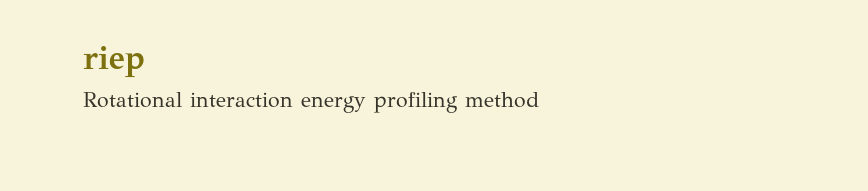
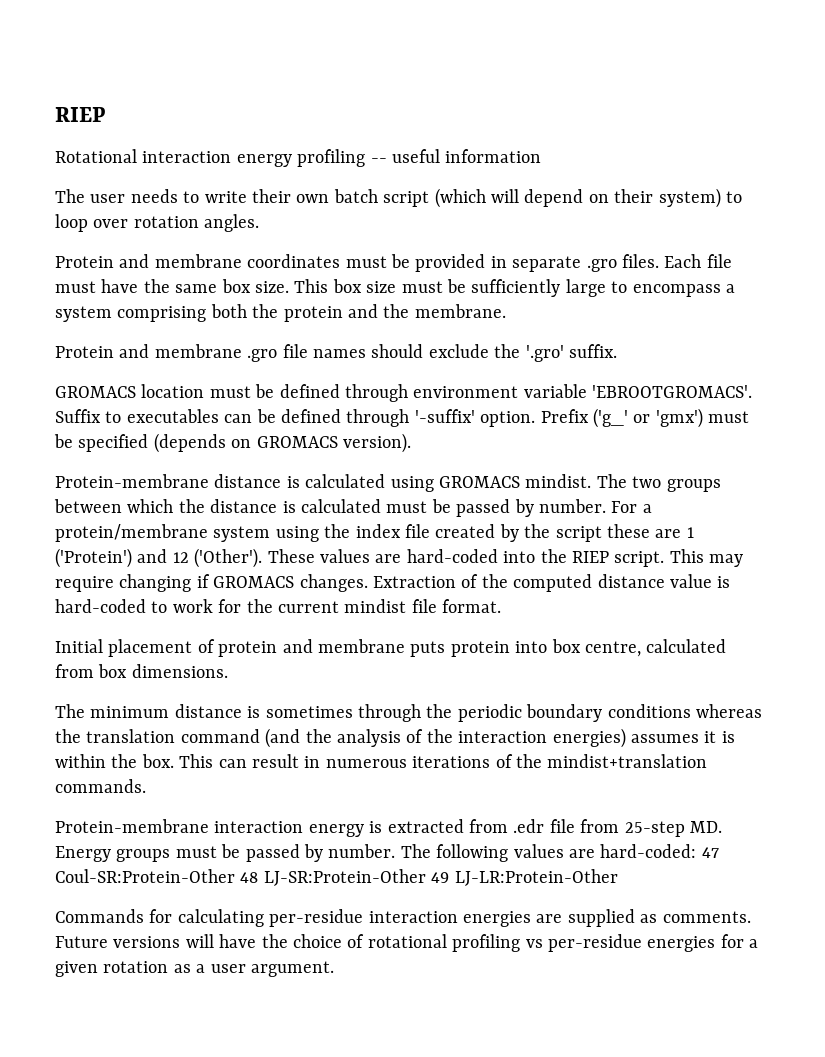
[83,46,145,78] riep -> [55,107,105,122] RIEP
[465,92,539,108] method -> [370,149,542,163] [55,188,742,208] [55,214,260,232] [55,254,732,272] [55,279,735,297] [55,304,506,322] [55,344,617,362] [55,384,753,402] [55,408,750,428] [54,433,411,453] [55,474,721,492] [54,499,652,517] [55,524,694,542] [55,548,744,568] [55,574,731,592] [55,599,502,613] [55,639,727,657] [55,664,228,678] [55,704,762,722] [55,728,735,748] [55,754,708,768] [55,779,146,793] [55,819,722,837] [55,844,719,862] [55,869,618,886] [55,909,751,927] [55,934,759,952] [55,961,334,977] -- useful information // The user needs to write their own batch script (which will depend on their system) to loop over rotation angles. // Protein and membrane coordinates must be provided in separate .gro files. Each file must have the same box size. This box size must be sufficiently large to encompass a system comprising both the protein and the membrane. // Protein and membrane .gro file names should exclude the '.gro' suffix. // GROMACS location must be defined through environment variable 'EBROOTGROMACS'. Suffix to executables can be defined through '-suffix' option. Prefix ('g_' or 'gmx') must be specified (depends on GROMACS version). // Protein-membrane distance is calculated using GROMACS mindist. The two groups between which the distance is calculated must be passed by number. For a protein/membrane system using the index file created by the script these are 1 ('Protein') and 12 ('Other'). These values are hard-coded into the RIEP script. This may require changing if GROMACS changes. Extraction of the computed distance value is hard-coded to work for the current mindist file format. // Initial placement of protein and membrane puts protein into box centre, calculated from box dimensions. // The minimum distance is sometimes through the periodic boundary conditions whereas the translation command (and the analysis of the interaction energies) assumes it is within the box. This can result in numerous iterations of the mindist+translation commands. // Protein-membrane interaction energy is extracted from .edr file from 25-step MD. Energy groups must be passed by number. The following values are hard-coded: 47 Coul-SR:Protein-Other 48 LJ-SR:Protein-Other 49 LJ-LR:Protein-Other // Commands for calculating per-residue interaction energies are supplied as comments. Future versions will have the choice of rotational profiling vs per-residue energies for a given rotation as a user argument.

